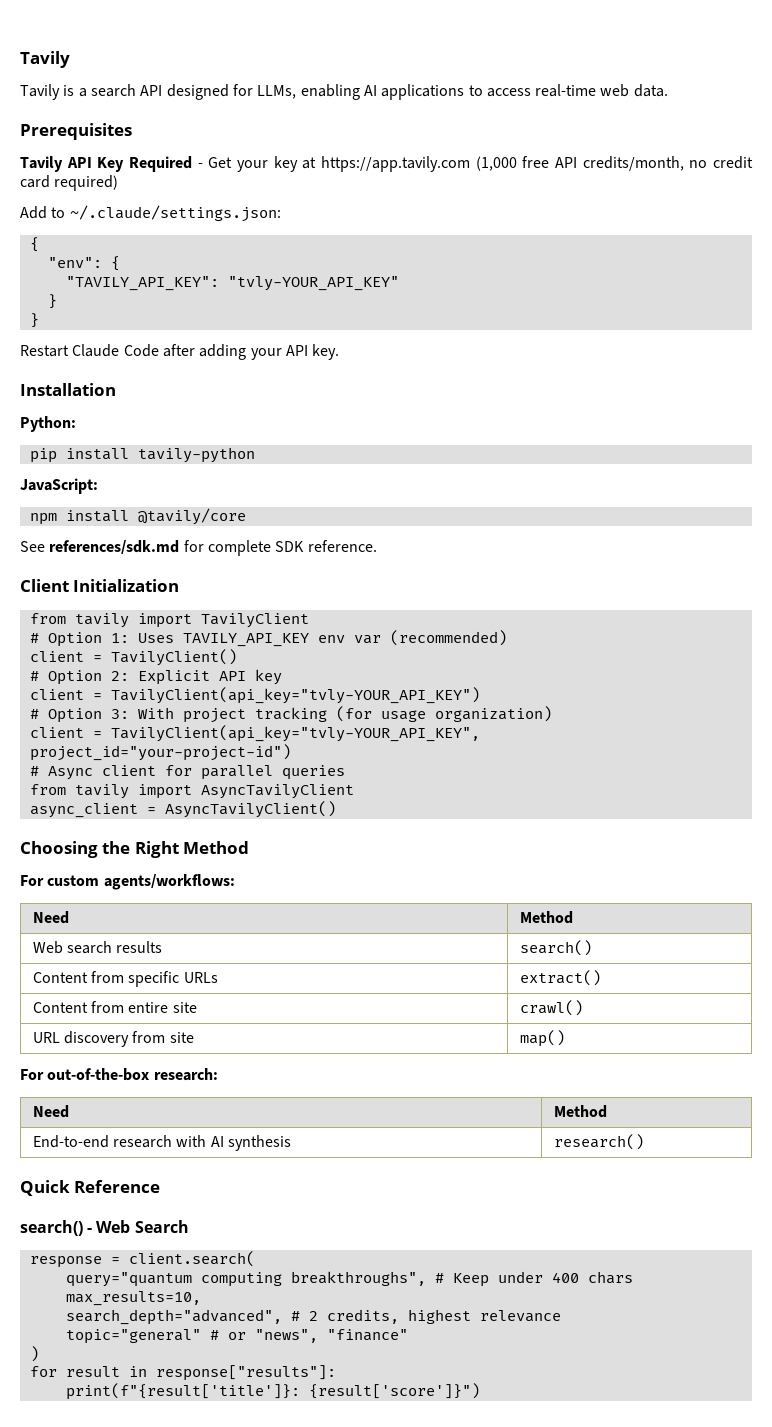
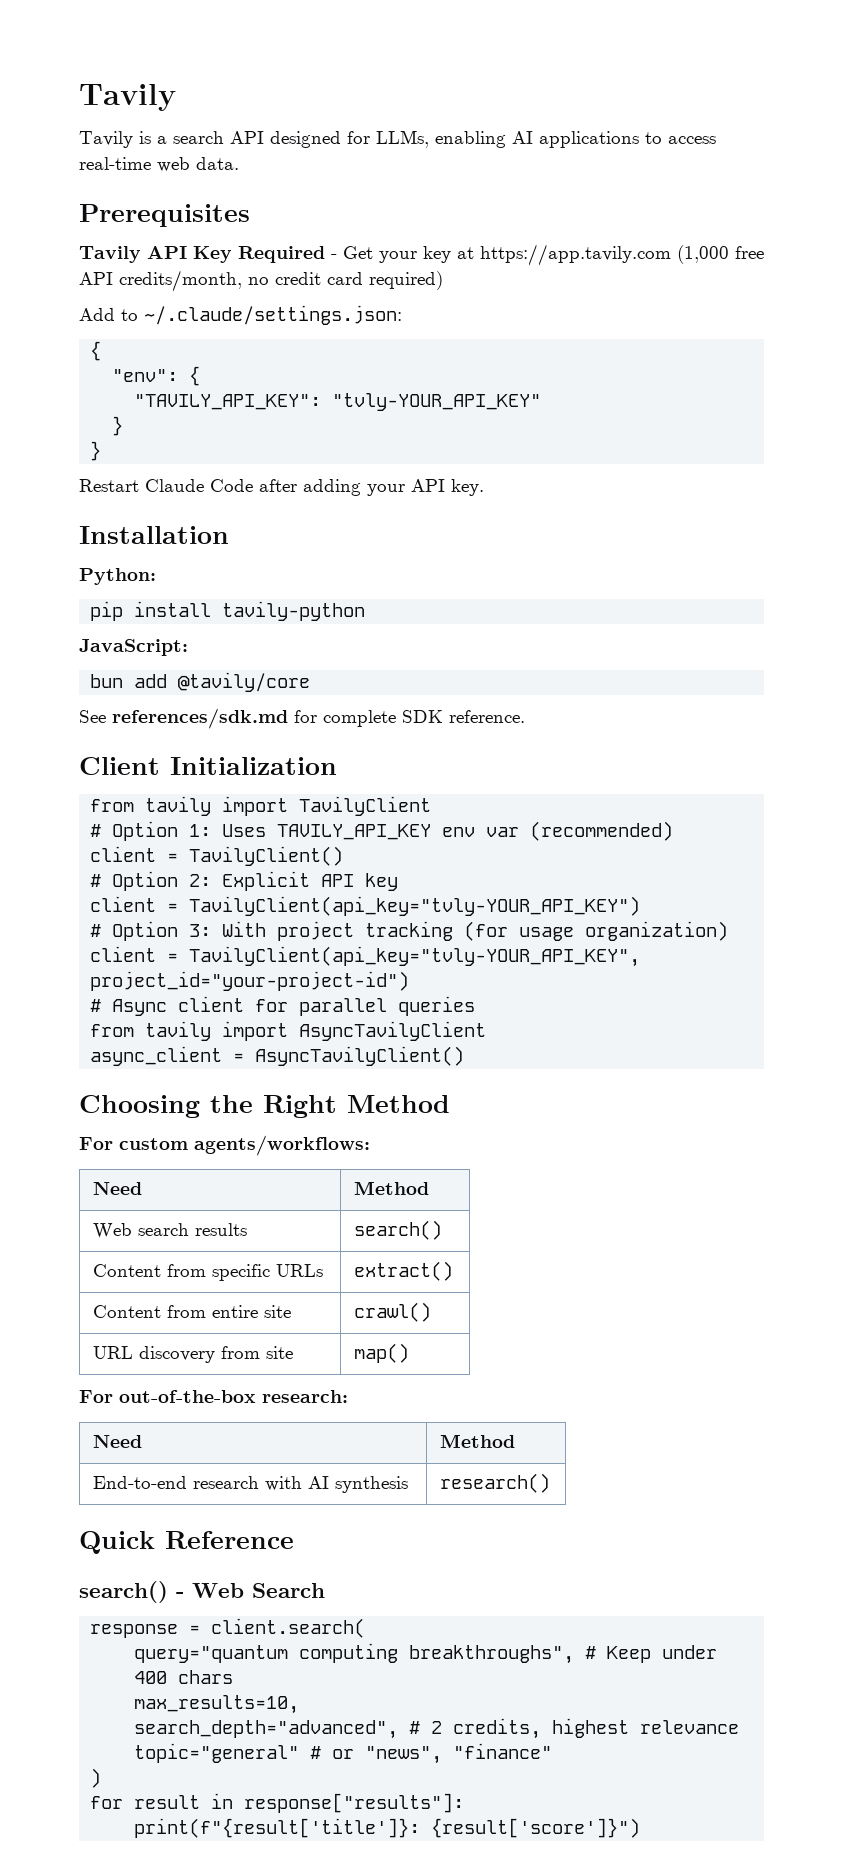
[29,510,129,525] npm install -> [90,674,168,688] bun add

